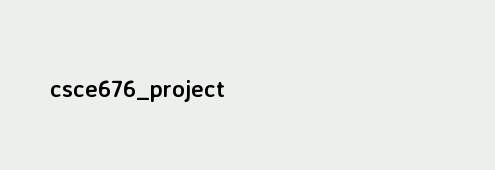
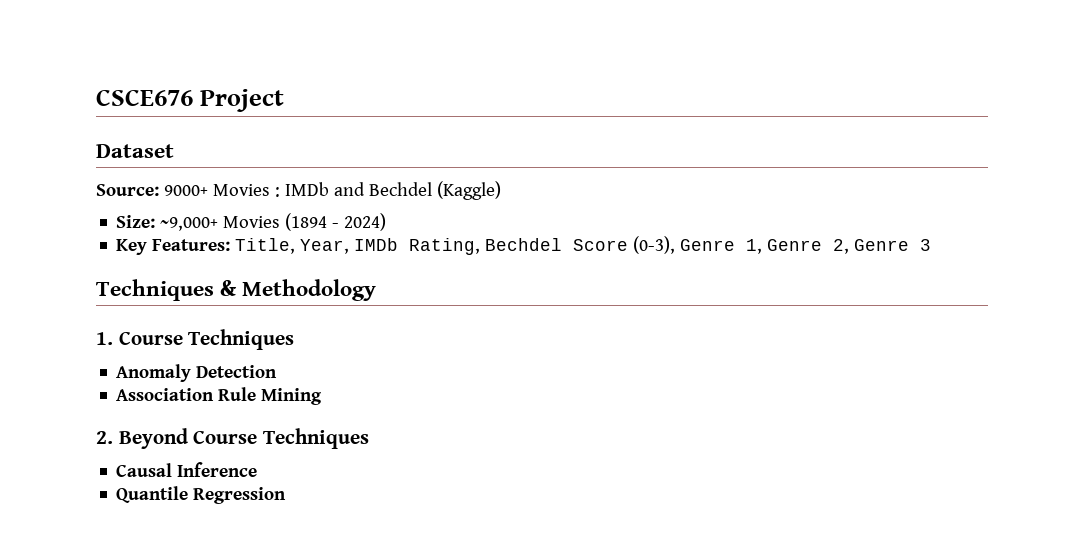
[50,80,225,102] csce676_project -> [96,89,285,112] [96,144,174,158] [96,181,501,200] [116,213,387,231] [116,236,932,255] [96,279,377,301] [96,329,295,350] [116,364,278,382] [116,387,323,405] [96,428,369,449] [116,462,258,477] [116,486,287,504] CSCE676 Project // Dataset // Source: 9000+ Movies : IMDb and Bechdel (Kaggle) // Size: ~9,000+ Movies (1894 - 2024) // Key Features: Title, Year, IMDb Rating, Bechdel Score (0-3), Genre 1, Genre 2, Genre 3 // Techniques & Methodology // 1. Course Techniques // Anomaly Detection // Association Rule Mining // 2. Beyond Course Techniques // Causal Inference // Quantile Regression

